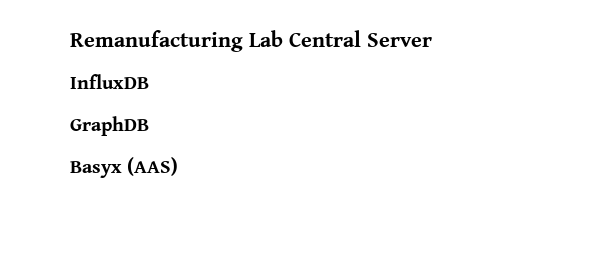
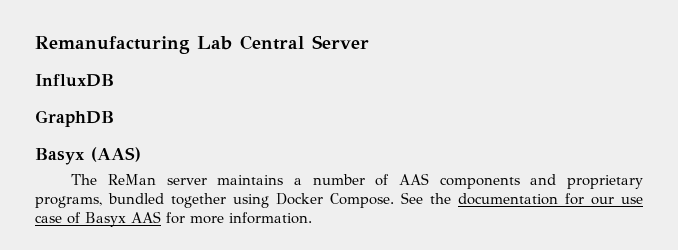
(179, 166) none -> [71,173,644,189] [35,192,643,208] [35,211,312,227] // The ReMan server maintains a number of AAS components and proprietary programs, bundled together using Docker Compose. See the documentation for our use case of Basyx AAS for more information.

